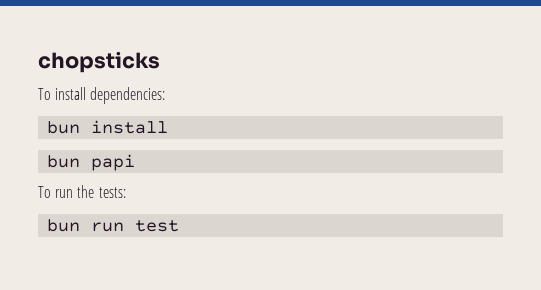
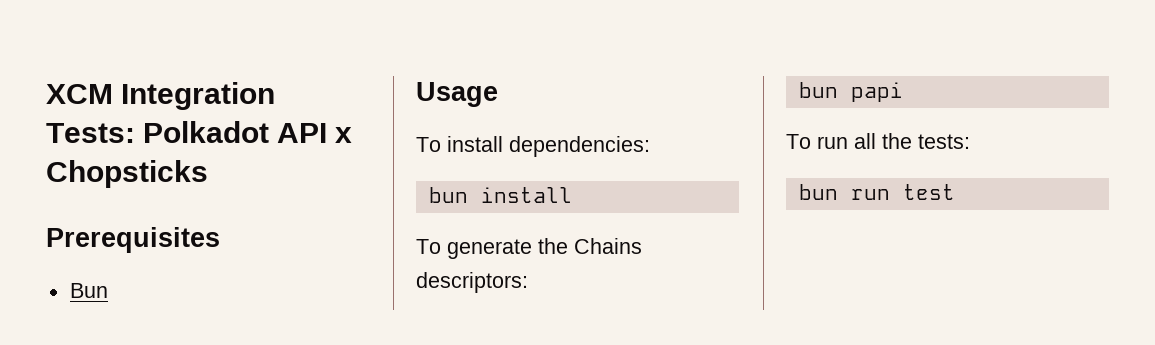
[38,51,160,73] chopsticks -> [46,82,276,110] [46,121,353,143] [46,160,208,188] [46,227,220,253] [69,283,108,298] [416,82,498,107] XCM Integration Tests: Polkadot API x Chopsticks // Prerequisites // Bun // Usage
(169, 127) none -> [416,238,642,259] [416,272,528,293] // To generate the Chains descriptors:
(74, 193) none -> [854,133,876,149] all

